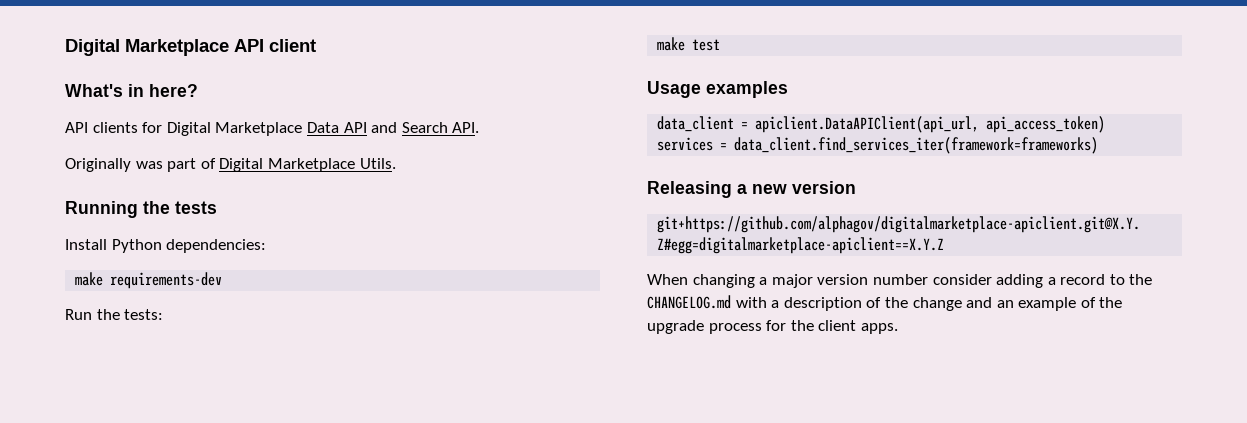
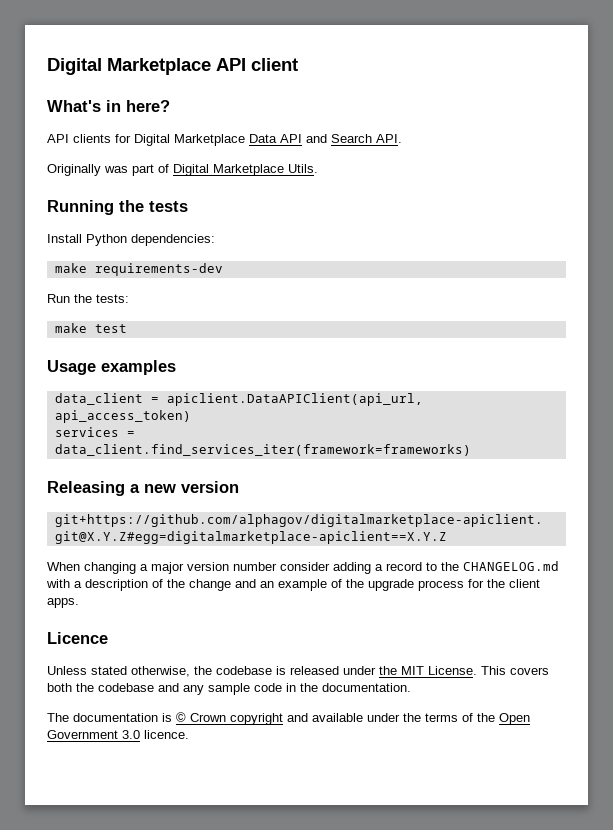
(898, 328) none -> [47,632,108,644] [47,666,549,677] [47,683,411,695] [47,712,530,725] [47,730,189,739] // Licence // Unless stated otherwise, the codebase is released under the MIT License. This covers both the codebase and any sample code in the documentation. // The documentation is © Crown copyright and available under the terms of the Open Government 3.0 licence.

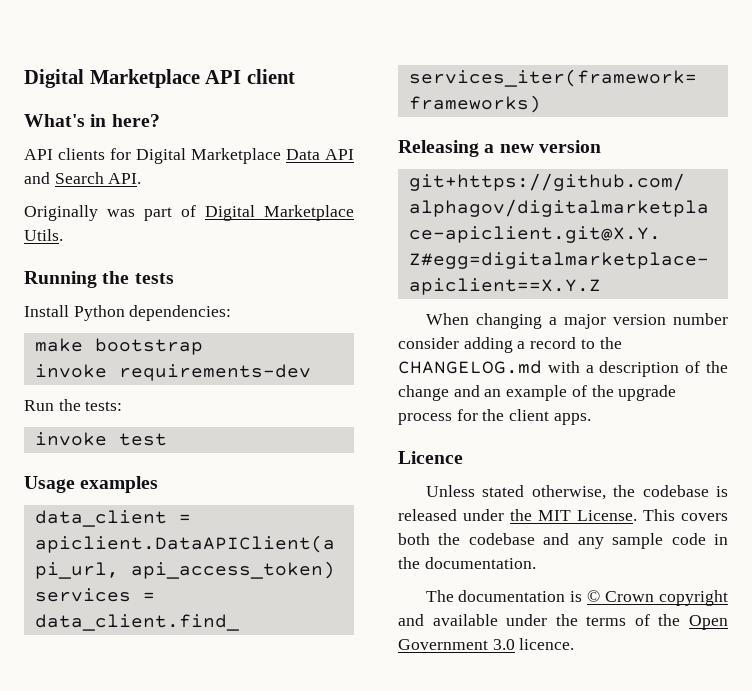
(87, 268) none -> [94,338,203,355] [34,364,107,378] bootstrap // invoke
[54,323,87,333] make -> [34,432,107,446] invoke

